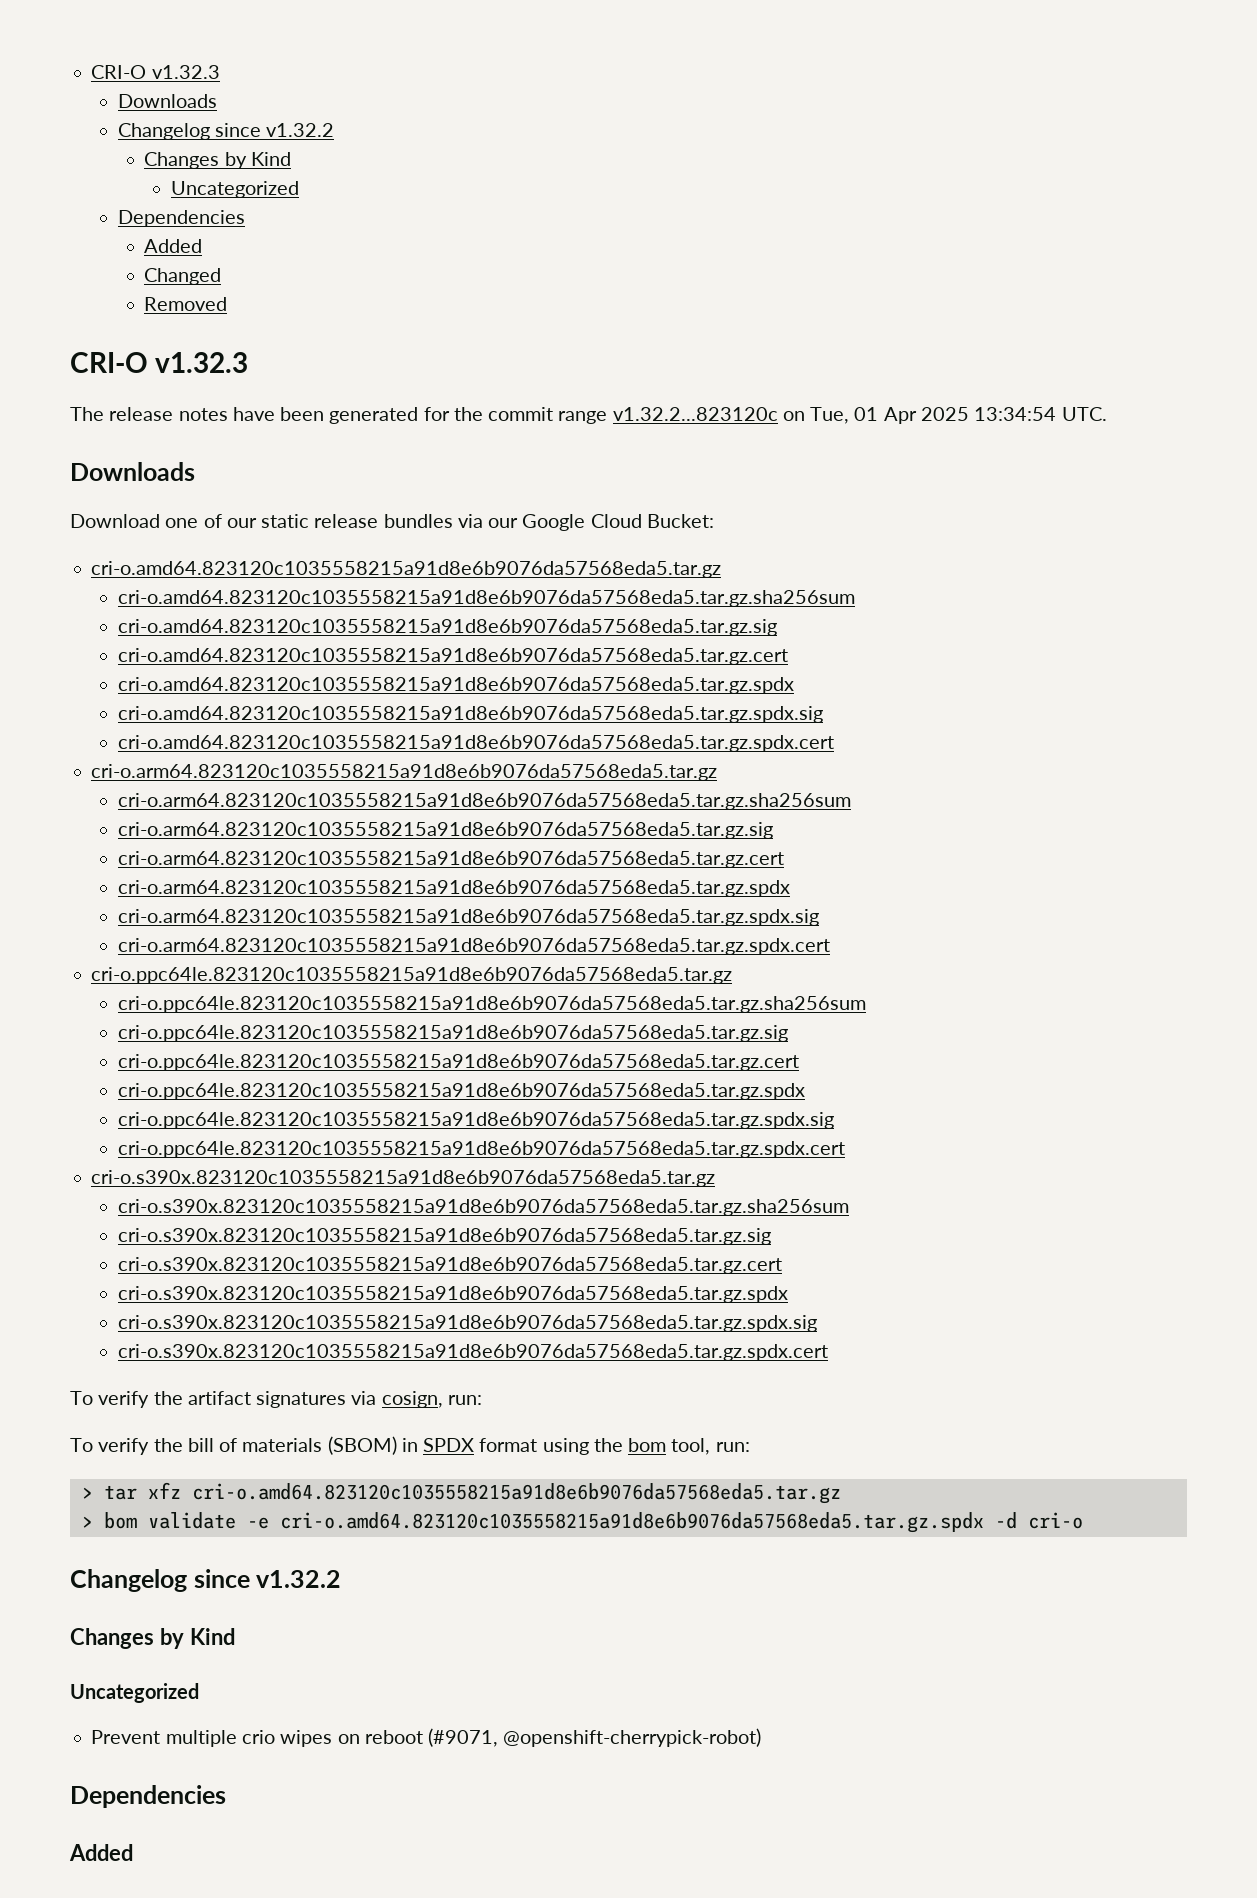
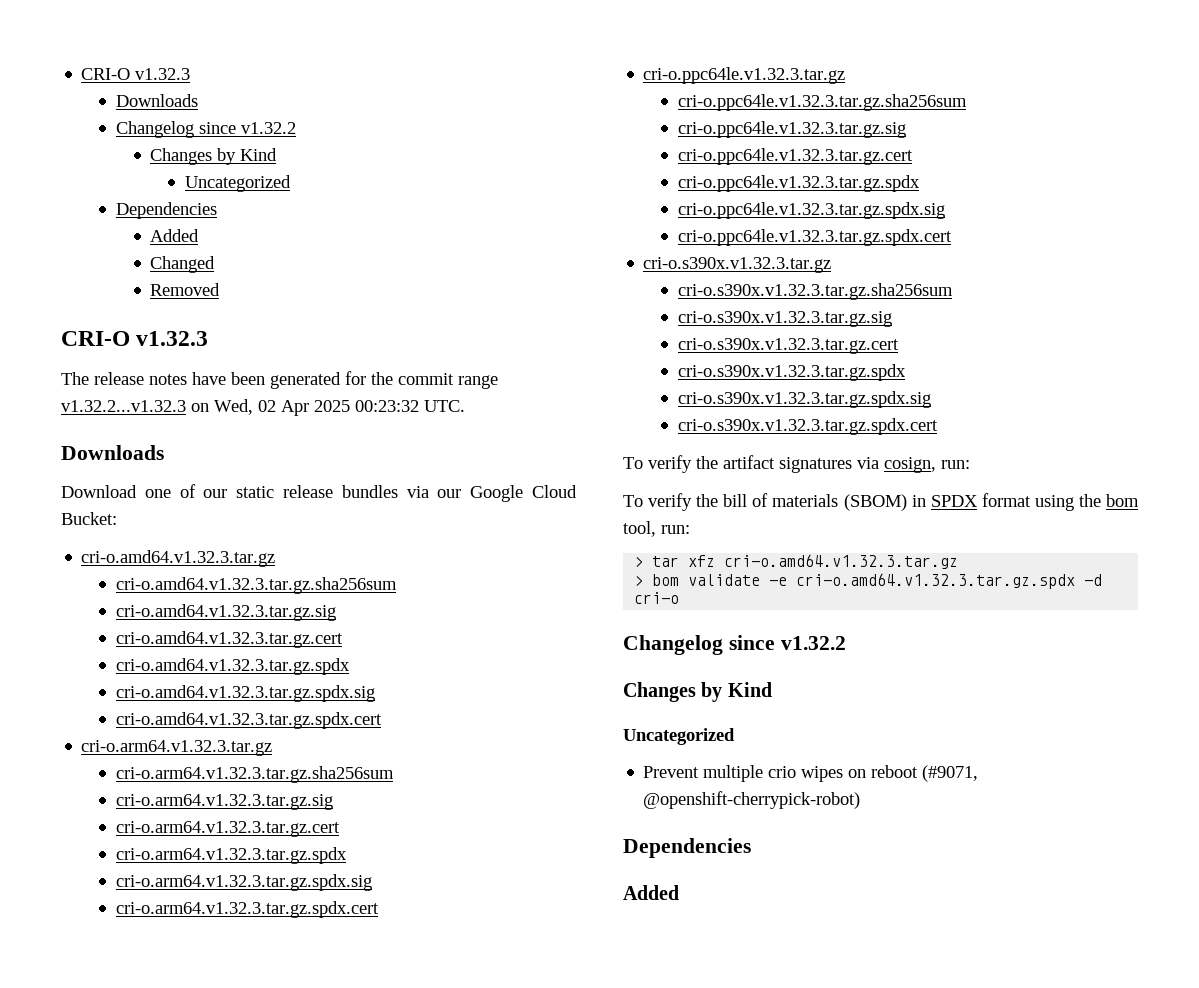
[612,407,879,424] v1.32.2...823120c on Tue, 01 -> [61,399,276,415] v1.32.2...v1.32.3 on Wed, 02
[974,407,1057,421] 13:34:54 -> [355,400,419,412] 00:23:32
[91,561,722,578] [117,590,855,607] [117,619,777,636] [117,648,788,665] [117,677,794,694] [117,706,823,723] [117,735,834,752] [91,764,718,781] [117,793,851,810] [117,822,773,839] [117,851,784,868] [117,880,790,897] [117,909,819,926] [117,938,830,955] [91,967,733,984] [117,996,866,1013] [117,1025,788,1042] [117,1054,799,1071] [117,1083,805,1100] [117,1112,834,1129] [117,1141,845,1158] [91,1170,716,1187] [117,1199,849,1216] [117,1228,771,1245] [117,1257,782,1274] [117,1286,788,1303] [117,1315,817,1332] [117,1344,828,1361] cri-o.amd64.823120c1035558215a91d8e6b9076da57568eda5.tar.gz // cri-o.amd64.823120c1035558215a91d8e6b9076da57568eda5.tar.gz.sha256sum // cri-o.amd64.823120c1035558215a91d8e6b9076da57568eda5.tar.gz.sig // cri-o.amd64.823120c1035558215a91d8e6b9076da57568eda5.tar.gz.cert // cri-o.amd64.823120c1035558215a91d8e6b9076da57568eda5.tar.gz.spdx // cri-o.amd64.823120c1035558215a91d8e6b9076da57568eda5.tar.gz.spdx.sig // cri-o.amd64.823120c1035558215a91d8e6b9076da57568eda5.tar.gz.spdx.cert // cri-o.arm64.823120c1035558215a91d8e6b9076da57568eda5.tar.gz // cri-o.arm64.823120c1035558215a91d8e6b9076da57568eda5.tar.gz.sha256sum // cri-o.arm64.823120c1035558215a91d8e6b9076da57568eda5.tar.gz.sig // cri-o.arm64.823120c1035558215a91d8e6b9076da57568eda5.tar.gz.cert // cri-o.arm64.823120c1035558215a91d8e6b9076da57568eda5.tar.gz.spdx // cri-o.arm64.823120c1035558215a91d8e6b9076da57568eda5.tar.gz.spdx.sig // cri-o.arm64.823120c1035558215a91d8e6b9076da57568eda5.tar.gz.spdx.cert // cri-o.ppc64le.823120c1035558215a91d8e6b9076da57568eda5.tar.gz // cri-o.ppc64le.823120c1035558215a91d8e6b9076da57568eda5.tar.gz.sha256sum // cri-o.ppc64le.823120c1035558215a91d8e6b9076da57568eda5.tar.gz.sig // cri-o.ppc64le.823120c1035558215a91d8e6b9076da57568eda5.tar.gz.cert // cri-o.ppc64le.823120c1035558215a91d8e6b9076da57568eda5.tar.gz.spdx // cri-o.ppc64le.823120c1035558215a91d8e6b9076da57568eda5.tar.gz.spdx.sig // cri-o.ppc64le.823120c1035558215a91d8e6b9076da57568eda5.tar.gz.spdx.cert // cri-o.s390x.823120c1035558215a91d8e6b9076da57568eda5.tar.gz // cri-o.s390x.823120c1035558215a91d8e6b9076da57568eda5.tar.gz.sha256sum // cri-o.s390x.823120c1035558215a91d8e6b9076da57568eda5.tar.gz.sig // cri-o.s390x.823120c1035558215a91d8e6b9076da57568eda5.tar.gz.cert // cri-o.s390x.823120c1035558215a91d8e6b9076da57568eda5.tar.gz.spdx // cri-o.s390x.823120c1035558215a91d8e6b9076da57568eda5.tar.gz.spdx.sig // cri-o.s390x.823120c1035558215a91d8e6b9076da57568eda5.tar.gz.spdx.cert -> [81,550,276,567] [115,577,397,594] [115,604,336,621] [115,631,343,648] [115,658,350,675] [115,685,375,702] [115,712,382,729] [81,740,273,756] [115,766,394,783] [115,794,333,810] [115,821,340,837] [115,847,347,864] [115,874,372,891] [115,901,379,918] [643,67,846,84] [677,94,967,111] [677,121,906,138] [677,148,913,165] [677,175,920,192] [677,202,945,219] [677,229,952,246] [643,257,832,273] [677,283,953,300] [677,311,892,327] [677,338,899,354] [677,364,906,381] [677,391,931,408] [677,418,938,435] cri-o.amd64.v1.32.3.tar.gz // cri-o.amd64.v1.32.3.tar.gz.sha256sum // cri-o.amd64.v1.32.3.tar.gz.sig // cri-o.amd64.v1.32.3.tar.gz.cert // cri-o.amd64.v1.32.3.tar.gz.spdx // cri-o.amd64.v1.32.3.tar.gz.spdx.sig // cri-o.amd64.v1.32.3.tar.gz.spdx.cert // cri-o.arm64.v1.32.3.tar.gz // cri-o.arm64.v1.32.3.tar.gz.sha256sum // cri-o.arm64.v1.32.3.tar.gz.sig // cri-o.arm64.v1.32.3.tar.gz.cert // cri-o.arm64.v1.32.3.tar.gz.spdx // cri-o.arm64.v1.32.3.tar.gz.spdx.sig // cri-o.arm64.v1.32.3.tar.gz.spdx.cert // cri-o.ppc64le.v1.32.3.tar.gz // cri-o.ppc64le.v1.32.3.tar.gz.sha256sum // cri-o.ppc64le.v1.32.3.tar.gz.sig // cri-o.ppc64le.v1.32.3.tar.gz.cert // cri-o.ppc64le.v1.32.3.tar.gz.spdx // cri-o.ppc64le.v1.32.3.tar.gz.spdx.sig // cri-o.ppc64le.v1.32.3.tar.gz.spdx.cert // cri-o.s390x.v1.32.3.tar.gz // cri-o.s390x.v1.32.3.tar.gz.sha256sum // cri-o.s390x.v1.32.3.tar.gz.sig // cri-o.s390x.v1.32.3.tar.gz.cert // cri-o.s390x.v1.32.3.tar.gz.spdx // cri-o.s390x.v1.32.3.tar.gz.spdx.sig // cri-o.s390x.v1.32.3.tar.gz.spdx.cert
[191,1483,841,1504] cri-o.amd64.823120c1035558215a91d8e6b9076da57568eda5.tar.gz -> [724,554,959,569] cri-o.amd64.v1.32.3.tar.gz
[279,1512,984,1533] cri-o.amd64.823120c1035558215a91d8e6b9076da57568eda5.tar.gz.spdx -> [796,573,1076,589] cri-o.amd64.v1.32.3.tar.gz.spdx

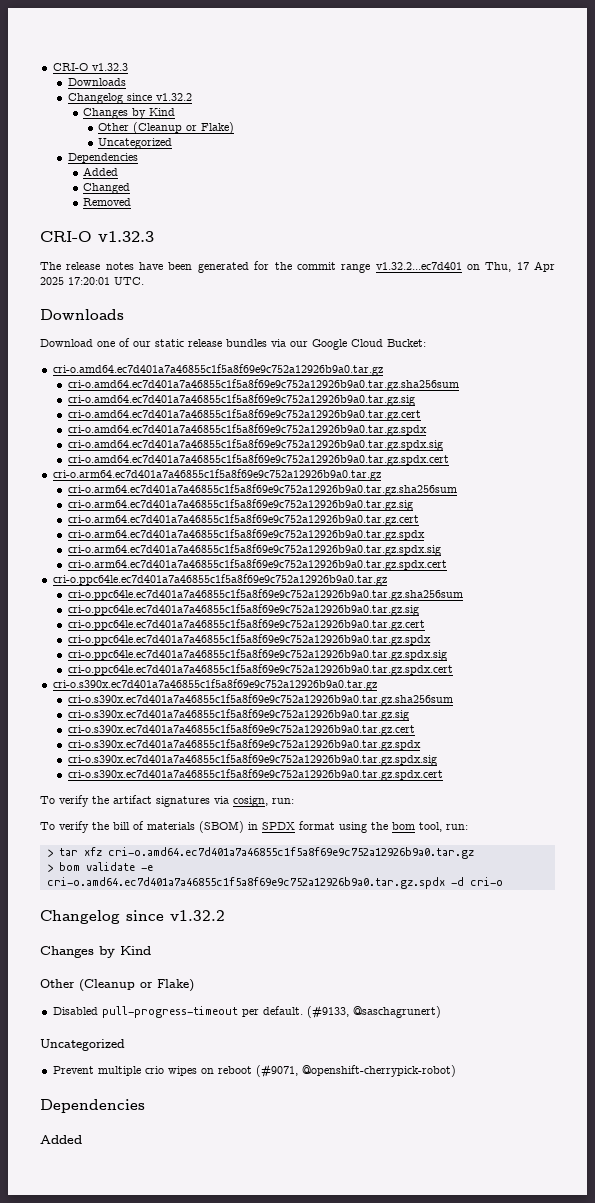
(278, 154) none -> [98,122,235,134] // Other (Cleanup or Flake)
[61,399,276,415] v1.32.2...v1.32.3 on Wed, 02 -> [375,262,529,272] v1.32.2...ec7d401 on Thu, 17
[355,400,419,412] 00:23:32 -> [68,277,110,285] 17:20:01
[81,550,276,567] [115,577,397,594] [115,604,336,621] [115,631,343,648] [115,658,350,675] [115,685,375,702] [115,712,382,729] [81,740,273,756] [115,766,394,783] [115,794,333,810] [115,821,340,837] [115,847,347,864] [115,874,372,891] [115,901,379,918] [643,67,846,84] [677,94,967,111] [677,121,906,138] [677,148,913,165] [677,175,920,192] [677,202,945,219] [677,229,952,246] [643,257,832,273] [677,283,953,300] [677,311,892,327] [677,338,899,354] [677,364,906,381] [677,391,931,408] [677,418,938,435] cri-o.amd64.v1.32.3.tar.gz // cri-o.amd64.v1.32.3.tar.gz.sha256sum // cri-o.amd64.v1.32.3.tar.gz.sig // cri-o.amd64.v1.32.3.tar.gz.cert // cri-o.amd64.v1.32.3.tar.gz.spdx // cri-o.amd64.v1.32.3.tar.gz.spdx.sig // cri-o.amd64.v1.32.3.tar.gz.spdx.cert // cri-o.arm64.v1.32.3.tar.gz // cri-o.arm64.v1.32.3.tar.gz.sha256sum // cri-o.arm64.v1.32.3.tar.gz.sig // cri-o.arm64.v1.32.3.tar.gz.cert // cri-o.arm64.v1.32.3.tar.gz.spdx // cri-o.arm64.v1.32.3.tar.gz.spdx.sig // cri-o.arm64.v1.32.3.tar.gz.spdx.cert // cri-o.ppc64le.v1.32.3.tar.gz // cri-o.ppc64le.v1.32.3.tar.gz.sha256sum // cri-o.ppc64le.v1.32.3.tar.gz.sig // cri-o.ppc64le.v1.32.3.tar.gz.cert // cri-o.ppc64le.v1.32.3.tar.gz.spdx // cri-o.ppc64le.v1.32.3.tar.gz.spdx.sig // cri-o.ppc64le.v1.32.3.tar.gz.spdx.cert // cri-o.s390x.v1.32.3.tar.gz // cri-o.s390x.v1.32.3.tar.gz.sha256sum // cri-o.s390x.v1.32.3.tar.gz.sig // cri-o.s390x.v1.32.3.tar.gz.cert // cri-o.s390x.v1.32.3.tar.gz.spdx // cri-o.s390x.v1.32.3.tar.gz.spdx.sig // cri-o.s390x.v1.32.3.tar.gz.spdx.cert -> [52,364,383,376] [67,379,459,391] [67,394,415,406] [67,409,421,421] [67,424,427,436] [67,439,443,451] [67,454,449,466] [52,469,381,481] [67,484,457,496] [67,499,413,511] [67,514,419,526] [67,529,425,541] [67,544,441,556] [67,559,447,571] [52,574,387,586] [67,589,463,601] [67,604,419,616] [67,619,425,631] [67,634,431,646] [67,649,447,661] [67,664,453,676] [52,679,377,691] [67,694,453,706] [67,709,409,721] [67,724,415,736] [67,739,421,751] [67,754,437,766] [67,769,443,781] cri-o.amd64.ec7d401a7a46855c1f5a8f69e9c752a12926b9a0.tar.gz // cri-o.amd64.ec7d401a7a46855c1f5a8f69e9c752a12926b9a0.tar.gz.sha256sum // cri-o.amd64.ec7d401a7a46855c1f5a8f69e9c752a12926b9a0.tar.gz.sig // cri-o.amd64.ec7d401a7a46855c1f5a8f69e9c752a12926b9a0.tar.gz.cert // cri-o.amd64.ec7d401a7a46855c1f5a8f69e9c752a12926b9a0.tar.gz.spdx // cri-o.amd64.ec7d401a7a46855c1f5a8f69e9c752a12926b9a0.tar.gz.spdx.sig // cri-o.amd64.ec7d401a7a46855c1f5a8f69e9c752a12926b9a0.tar.gz.spdx.cert // cri-o.arm64.ec7d401a7a46855c1f5a8f69e9c752a12926b9a0.tar.gz // cri-o.arm64.ec7d401a7a46855c1f5a8f69e9c752a12926b9a0.tar.gz.sha256sum // cri-o.arm64.ec7d401a7a46855c1f5a8f69e9c752a12926b9a0.tar.gz.sig // cri-o.arm64.ec7d401a7a46855c1f5a8f69e9c752a12926b9a0.tar.gz.cert // cri-o.arm64.ec7d401a7a46855c1f5a8f69e9c752a12926b9a0.tar.gz.spdx // cri-o.arm64.ec7d401a7a46855c1f5a8f69e9c752a12926b9a0.tar.gz.spdx.sig // cri-o.arm64.ec7d401a7a46855c1f5a8f69e9c752a12926b9a0.tar.gz.spdx.cert // cri-o.ppc64le.ec7d401a7a46855c1f5a8f69e9c752a12926b9a0.tar.gz // cri-o.ppc64le.ec7d401a7a46855c1f5a8f69e9c752a12926b9a0.tar.gz.sha256sum // cri-o.ppc64le.ec7d401a7a46855c1f5a8f69e9c752a12926b9a0.tar.gz.sig // cri-o.ppc64le.ec7d401a7a46855c1f5a8f69e9c752a12926b9a0.tar.gz.cert // cri-o.ppc64le.ec7d401a7a46855c1f5a8f69e9c752a12926b9a0.tar.gz.spdx // cri-o.ppc64le.ec7d401a7a46855c1f5a8f69e9c752a12926b9a0.tar.gz.spdx.sig // cri-o.ppc64le.ec7d401a7a46855c1f5a8f69e9c752a12926b9a0.tar.gz.spdx.cert // cri-o.s390x.ec7d401a7a46855c1f5a8f69e9c752a12926b9a0.tar.gz // cri-o.s390x.ec7d401a7a46855c1f5a8f69e9c752a12926b9a0.tar.gz.sha256sum // cri-o.s390x.ec7d401a7a46855c1f5a8f69e9c752a12926b9a0.tar.gz.sig // cri-o.s390x.ec7d401a7a46855c1f5a8f69e9c752a12926b9a0.tar.gz.cert // cri-o.s390x.ec7d401a7a46855c1f5a8f69e9c752a12926b9a0.tar.gz.spdx // cri-o.s390x.ec7d401a7a46855c1f5a8f69e9c752a12926b9a0.tar.gz.spdx.sig // cri-o.s390x.ec7d401a7a46855c1f5a8f69e9c752a12926b9a0.tar.gz.spdx.cert
[724,554,959,569] cri-o.amd64.v1.32.3.tar.gz -> [107,847,474,859] cri-o.amd64.ec7d401a7a46855c1f5a8f69e9c752a12926b9a0.tar.gz
[796,573,1076,589] cri-o.amd64.v1.32.3.tar.gz.spdx -> [46,877,445,889] cri-o.amd64.ec7d401a7a46855c1f5a8f69e9c752a12926b9a0.tar.gz.spdx
(772, 689) none -> [40,979,194,992] [52,1005,441,1019] // Other (Cleanup or Flake) // Disabled pull-progress-timeout per default. (#9133, @saschagrunert)

